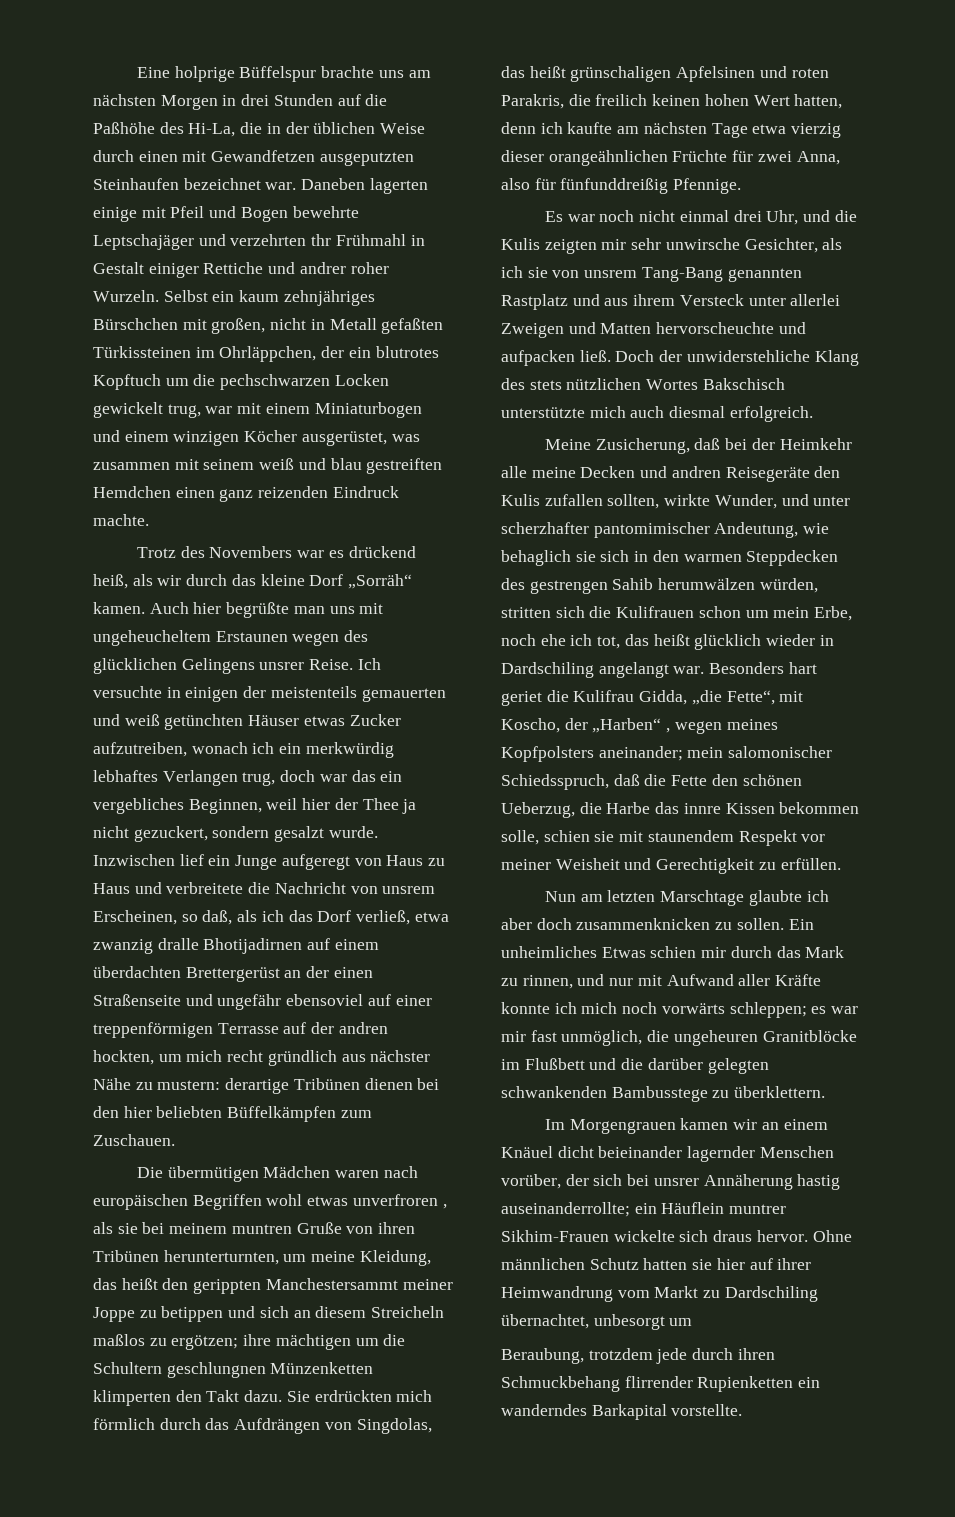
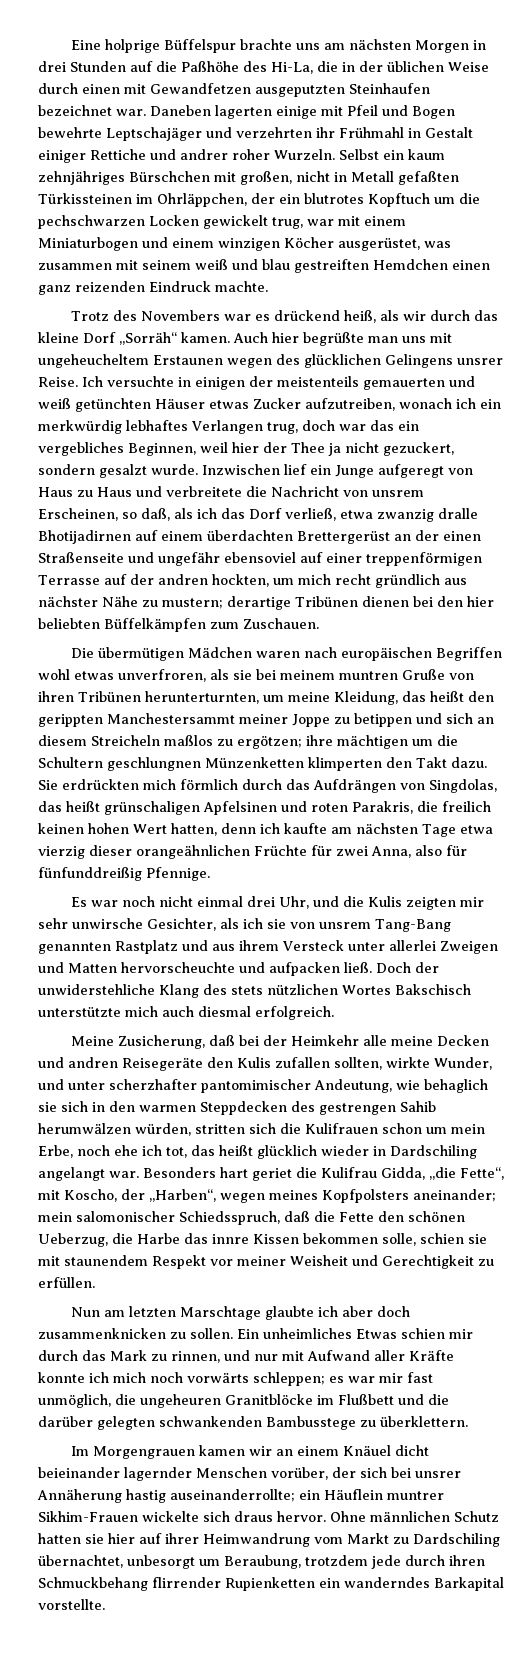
[311,234,332,246] thr -> [316,127,335,138] ihr
[157,1080,221,1090] mustern: -> [162,598,223,609] mustern;
[352,1194,447,1209] unverfroren , -> [118,669,206,682] unverfroren,
[592,718,671,733] „Harben“ , -> [149,1189,216,1202] „Harben“,
(693, 1322) // -> (220, 1562) none

